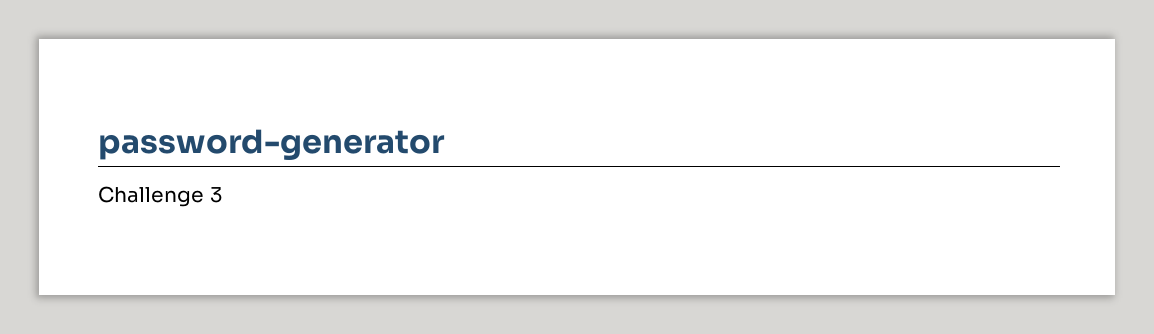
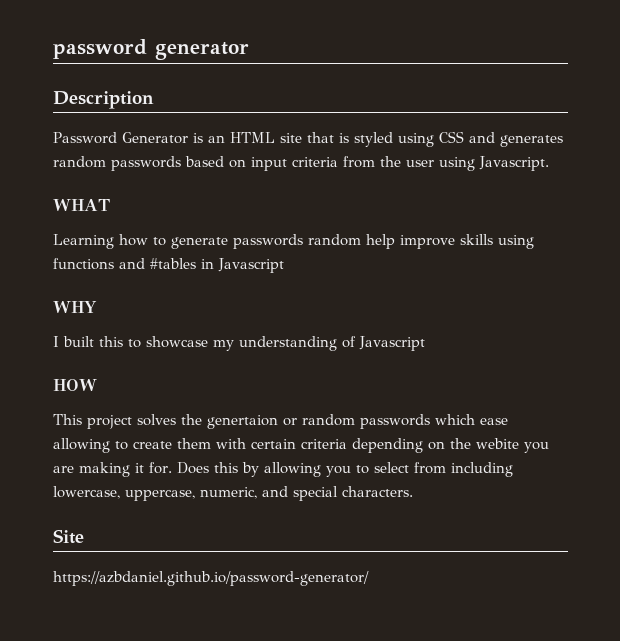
[98,129,445,160] [98,186,223,207] password-generator // Challenge 3 -> [53,39,249,60] [53,91,154,109] [53,131,563,147] [53,156,549,171] [53,199,110,211] [53,234,534,249] [53,258,284,273] [53,301,97,313] [53,336,425,351] [53,379,97,391] [53,414,508,429] [53,438,549,453] [53,462,513,477] [53,486,413,501] [53,529,84,544] [53,571,369,586] password generator // Description // Password Generator is an HTML site that is styled using CSS and generates random passwords based on input criteria from the user using Javascript. // WHAT // Learning how to generate passwords random help improve skills using functions and #tables in Javascript // WHY // I built this to showcase my understanding of Javascript // HOW // This project solves the genertaion or random passwords which ease allowing to create them with certain criteria depending on the webite you are making it for. Does this by allowing you to select from including lowercase, uppercase, numeric, and special characters. // Site // https://azbdaniel.github.io/password-generator/

